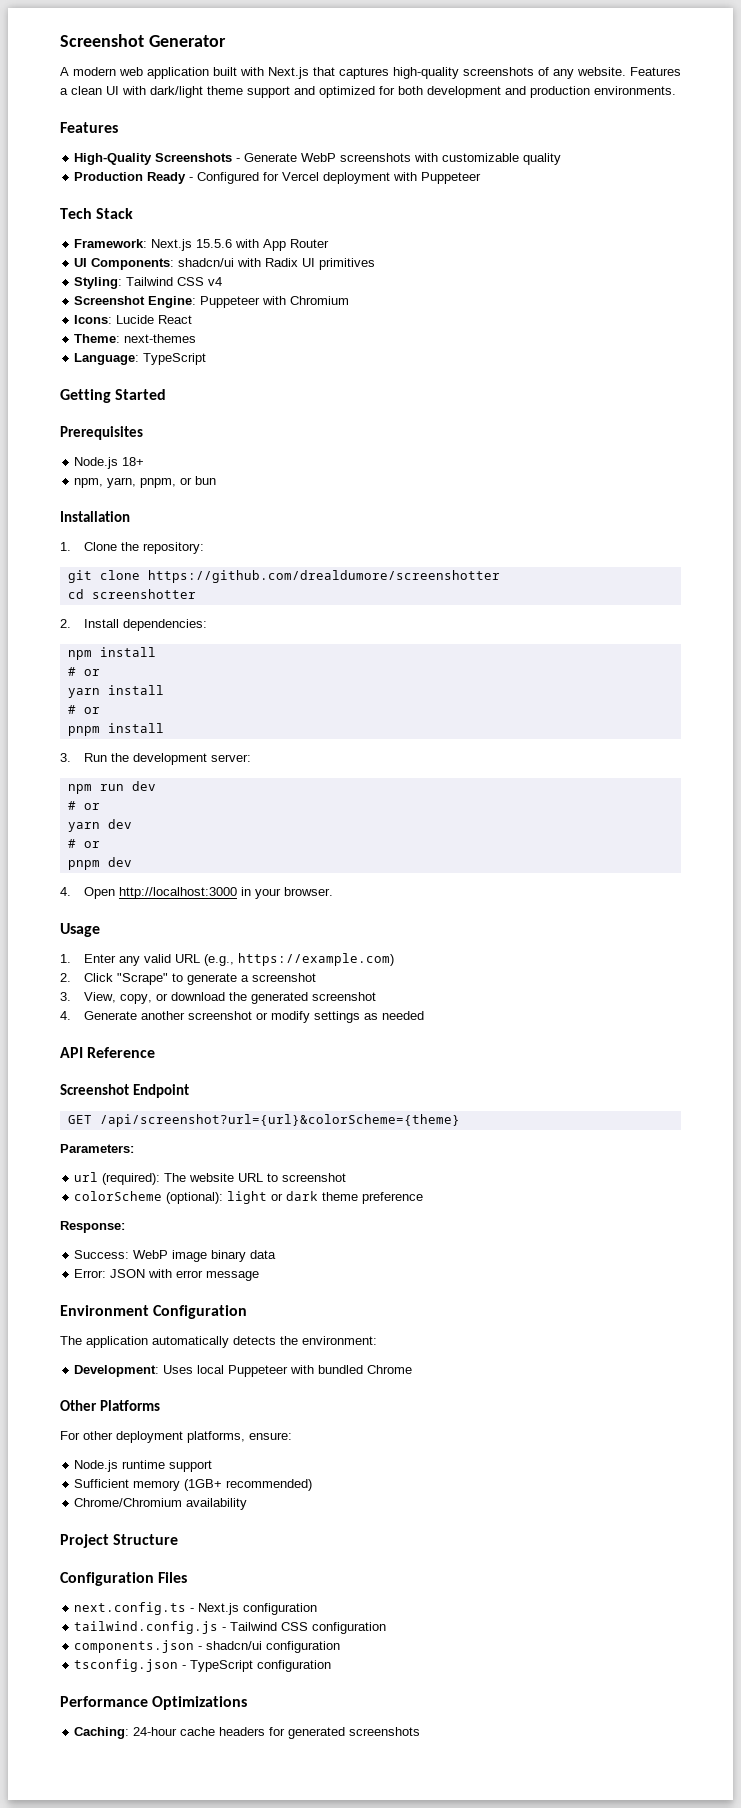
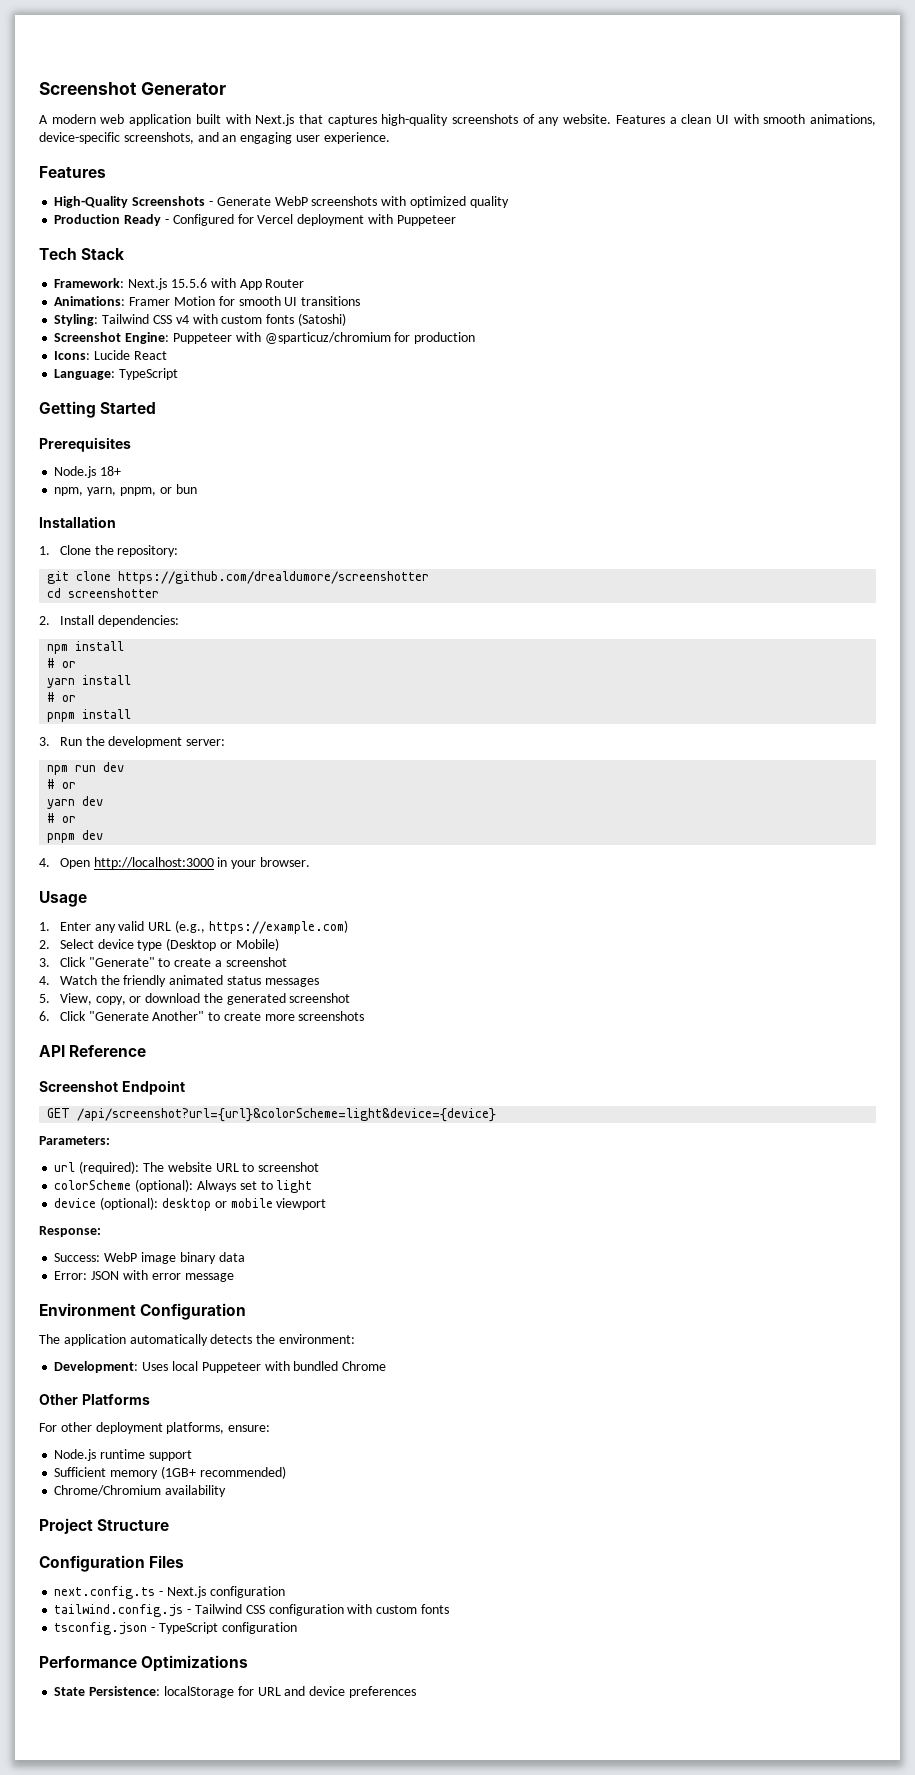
[150,86,676,98] dark/light theme support and optimized for both development and production environments. -> [763,114,877,126] [39,132,390,144] smooth animations, device-specific screenshots, and an engaging user experience.
[442,153,520,162] customizable -> [409,196,466,208] optimized
[74,258,376,270] UI Components: shadcn/ui with Radix UI primitives -> [54,296,361,306] Animations: Framer Motion for smooth UI transitions
(223, 281) none -> [192,313,346,326] with custom fonts (Satoshi)
[290,296,350,305] Chromium -> [264,332,476,344] @sparticuz/chromium for production
[74,334,197,343] // Theme: next-themes -> (167, 355) none
[84,973,317,985] [60,992,71,1001] Click "Scrape" to generate a screenshot // 3. -> [59,938,279,951] [39,957,287,967] [39,975,319,987] [39,994,50,1003] Select device type (Desktop or Mobile) // 3. Click "Generate" to create a screenshot // 4. Watch the friendly animated status messages // 5.
[60,1011,425,1023] 4. Generate another screenshot or modify settings as needed -> [39,1011,365,1021] 6. Click "Generate Another" to create more screenshots
[99,1114,460,1127] /api/screenshot?url={url}&colorScheme={theme} -> [77,1108,497,1122] /api/screenshot?url={url}&colorScheme=light&device={device}
[227,1191,424,1204] light or dark theme preference -> [196,1180,313,1193] [54,1197,327,1211] Always set to light // device (optional): desktop or mobile viewport
[74,1640,341,1653] // components.json - shadcn/ui configuration -> [347,1604,449,1614] with custom fonts
[74,1727,421,1739] Caching: 24-hour cache headers for generated screenshots -> [54,1686,416,1698] State Persistence: localStorage for URL and device preferences

